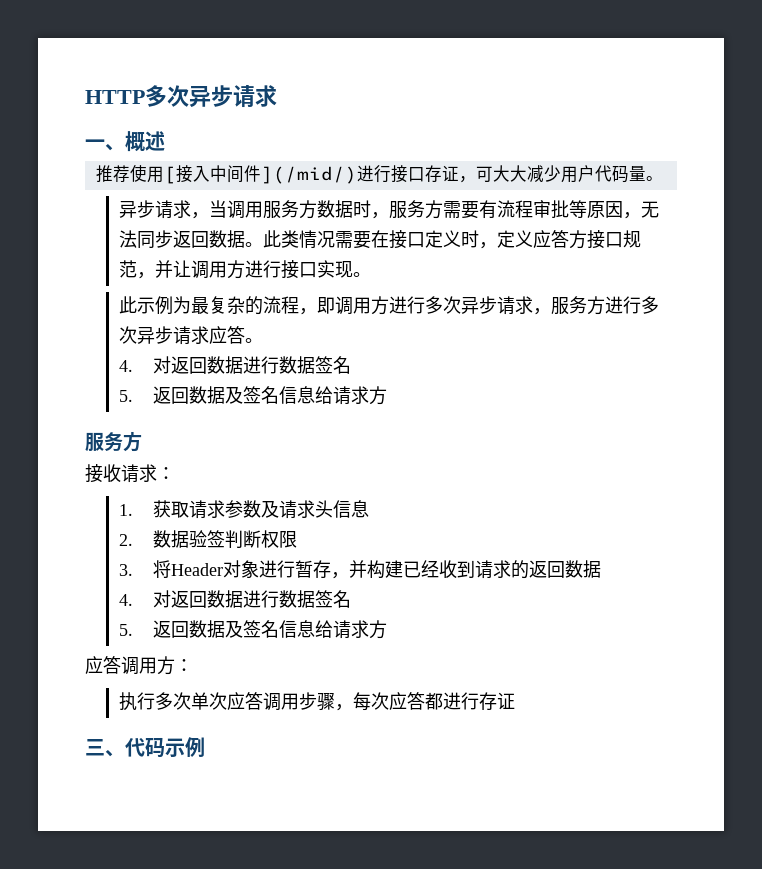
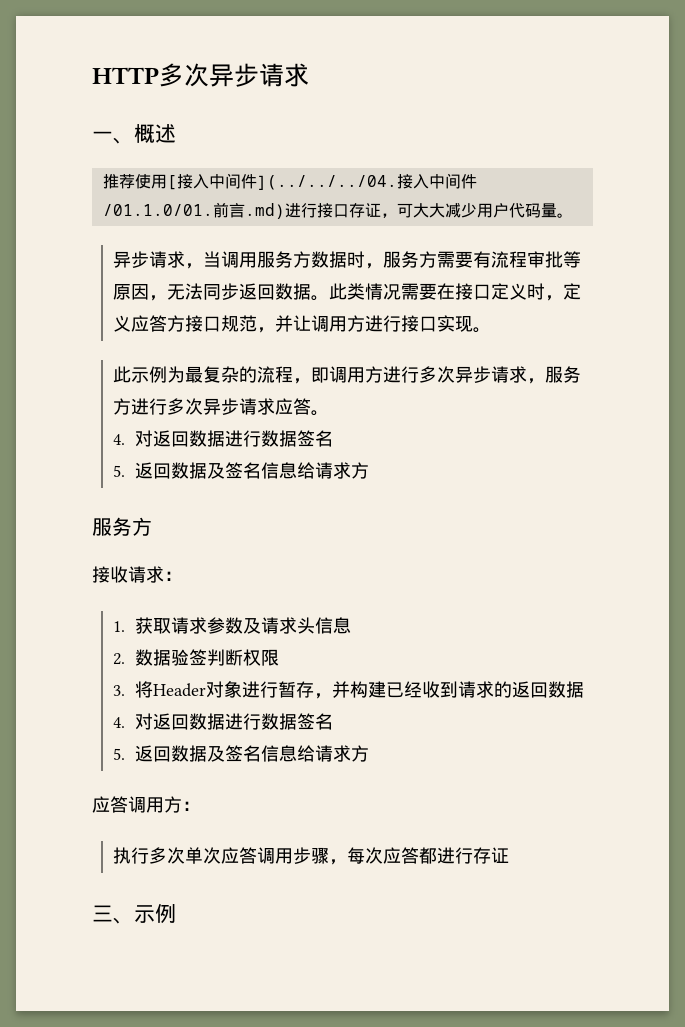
[260,166,357,184] ](/mid/) -> [256,173,477,190] [102,202,285,219] ](../../../04.接入中间件/01.1.0/01.前言.md)
[125,737,165,758] 代码 -> (134, 920) none

